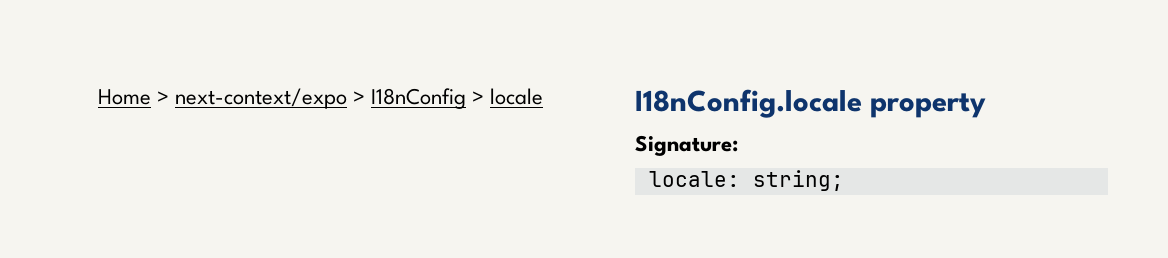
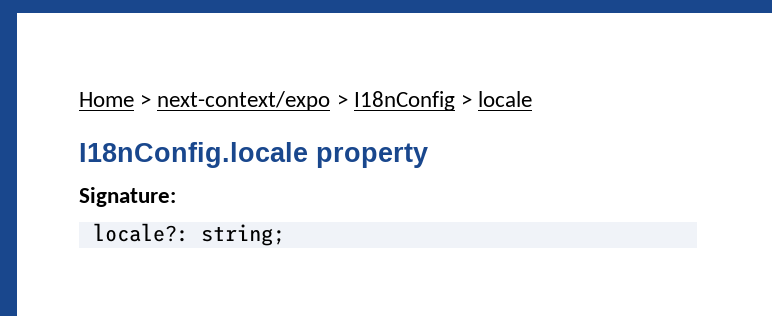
[648,171,740,187] locale: -> [92,223,189,242] locale?:

